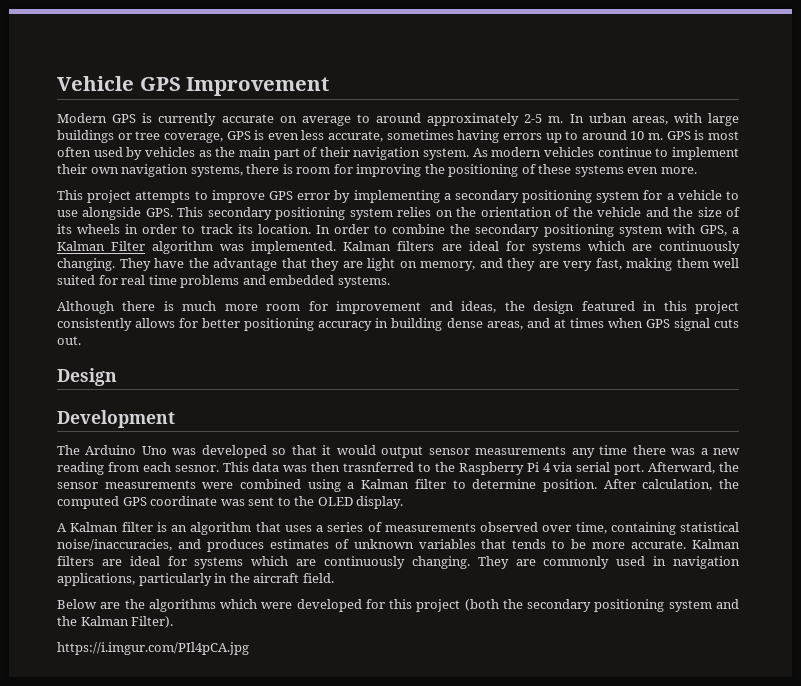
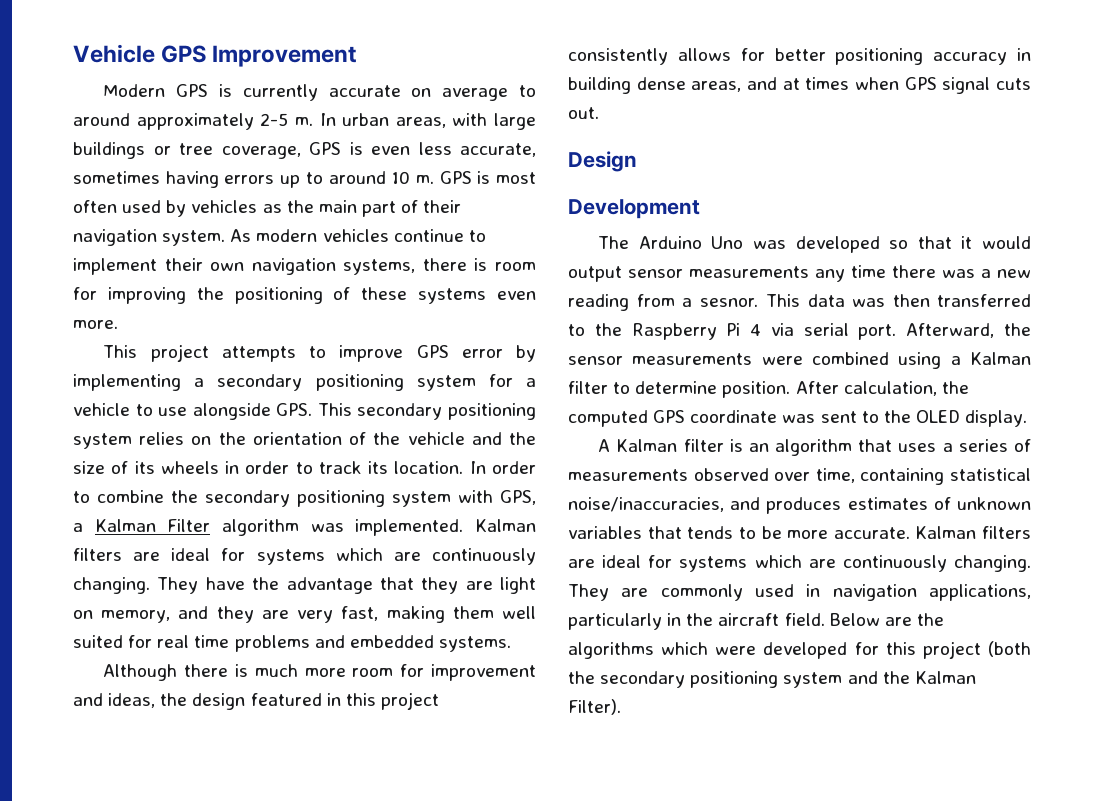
[142,462,171,472] each -> [682,298,693,307] a
[343,462,415,472] trasnferred -> [937,294,1031,307] transferred
(334, 578) // -> (825, 619) none
[57,642,249,655] // https://i.imgur.com/PIl4pCA.jpg -> (621, 707) none

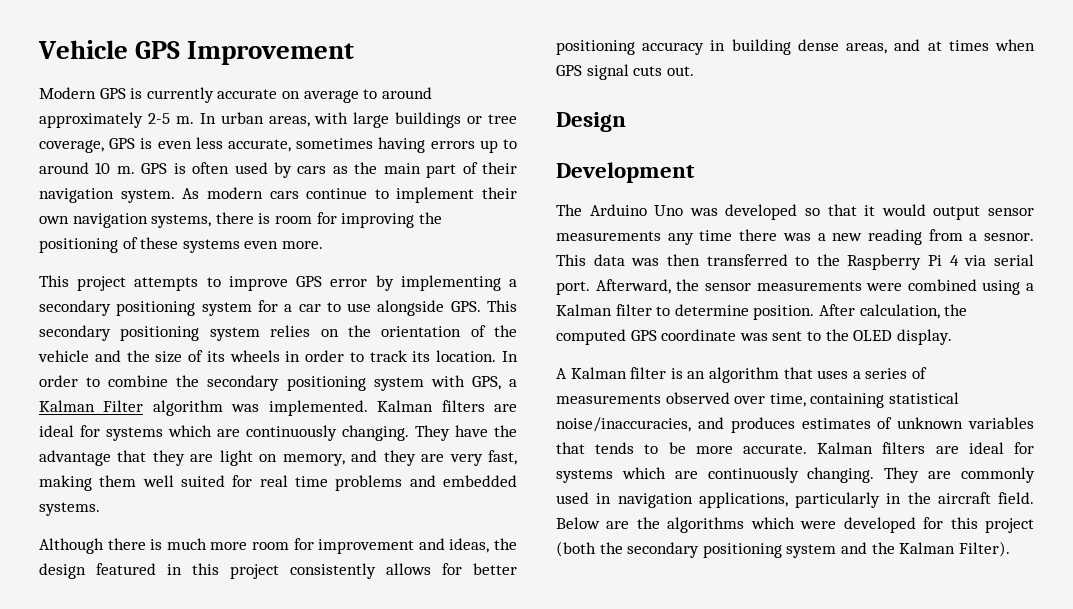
[495,172,536,184] most -> (186, 168) none
[191,200,258,213] vehicles -> [297,166,327,174] cars
[322,229,389,242] vehicles -> [269,191,299,199] cars
[73,403,130,416] vehicle -> [298,304,321,312] car

